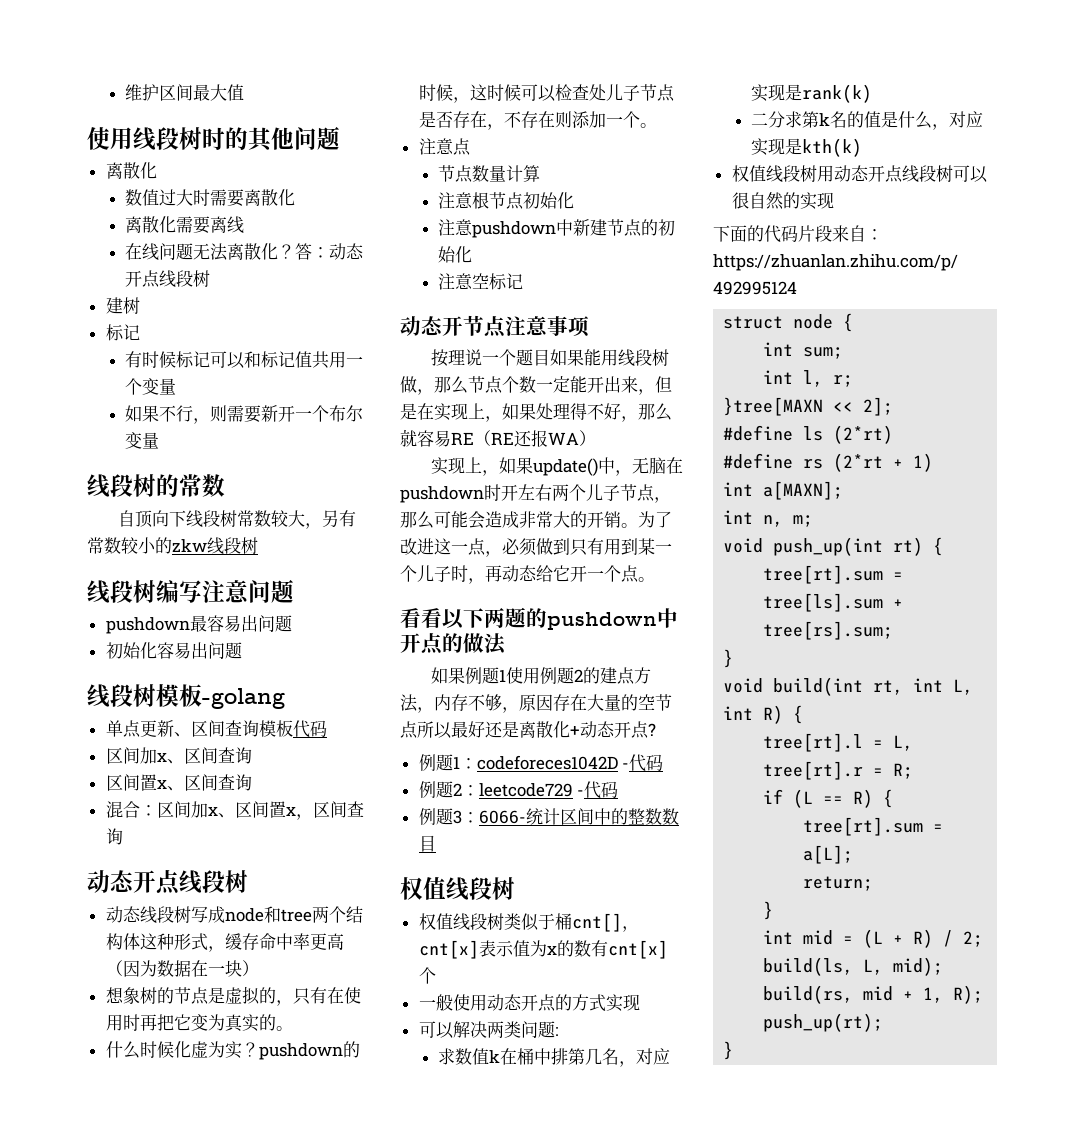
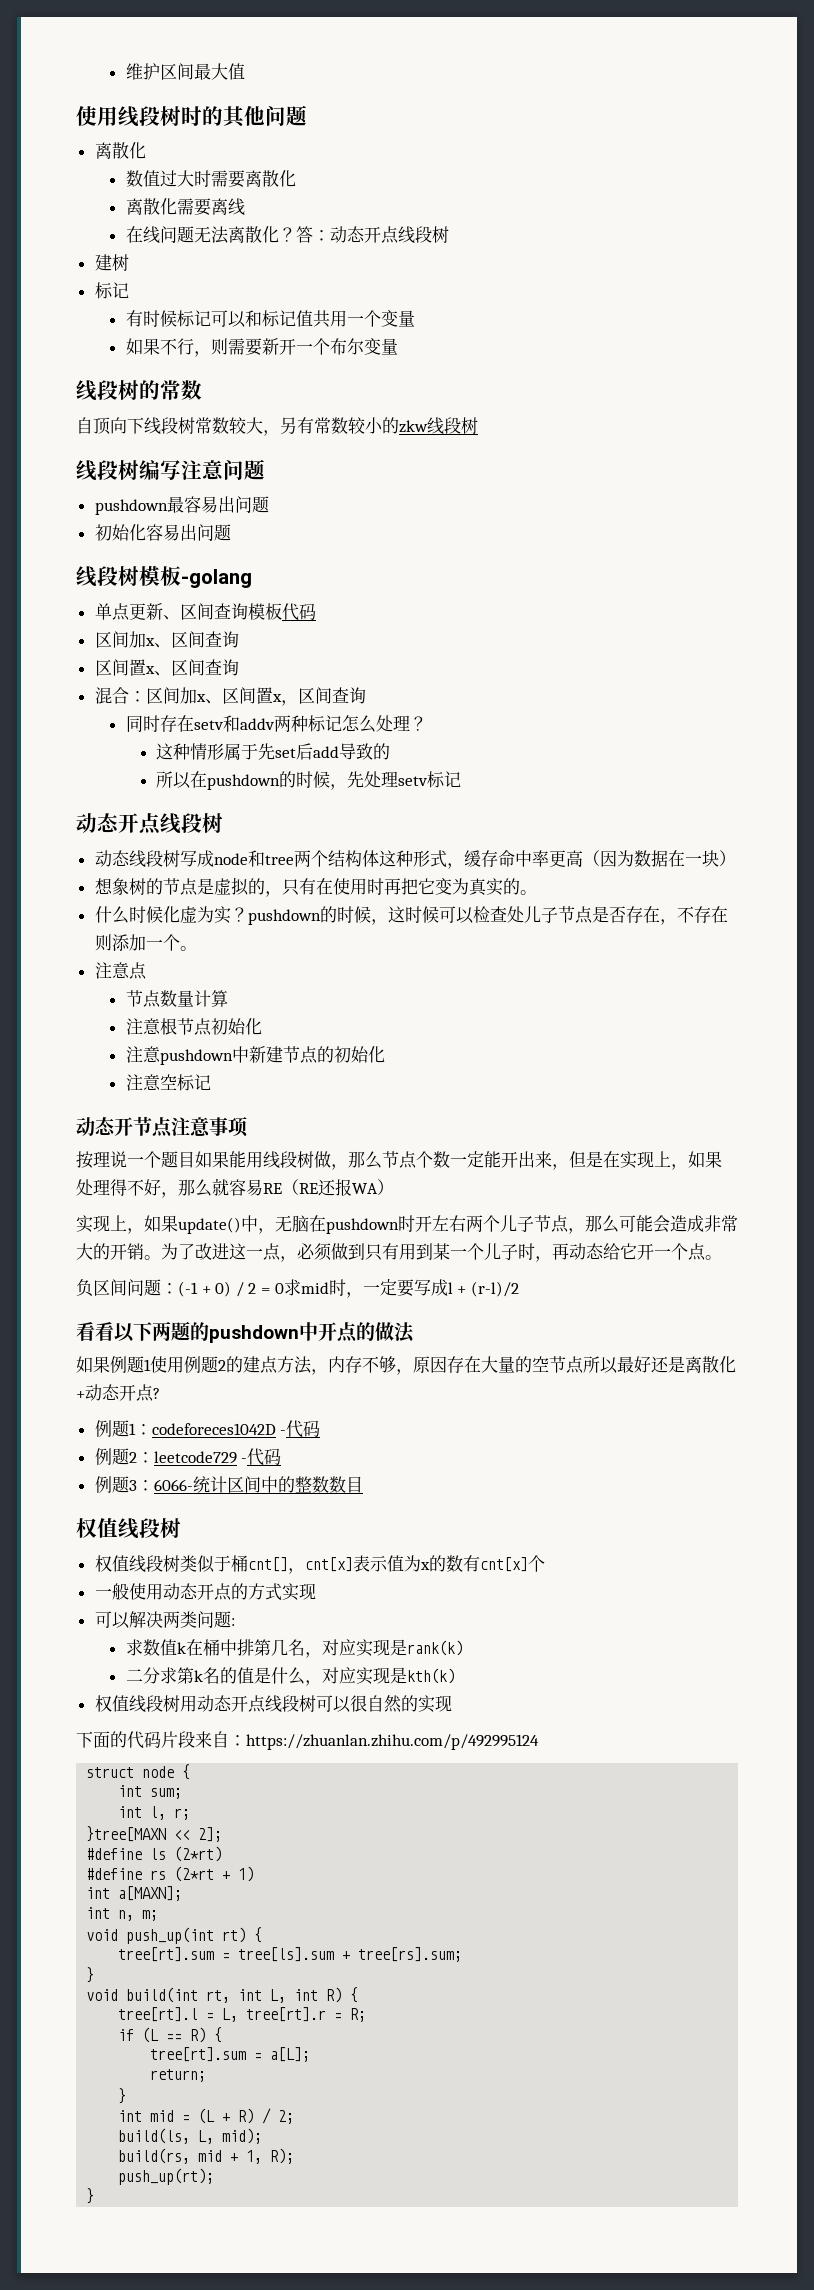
(123, 836) none -> [125,715,427,733] [156,743,391,760] [156,771,462,790] // 同时存在setv和addv两种标记怎么处理？ // 这种情形属于先set后add导致的 // 所以在pushdown的时候，先处理setv标记
(655, 579) none -> [76,1279,519,1298] // 负区间问题：(-1 + 0) / 2 = 0求mid时，一定要写成l + (r-l)/2

